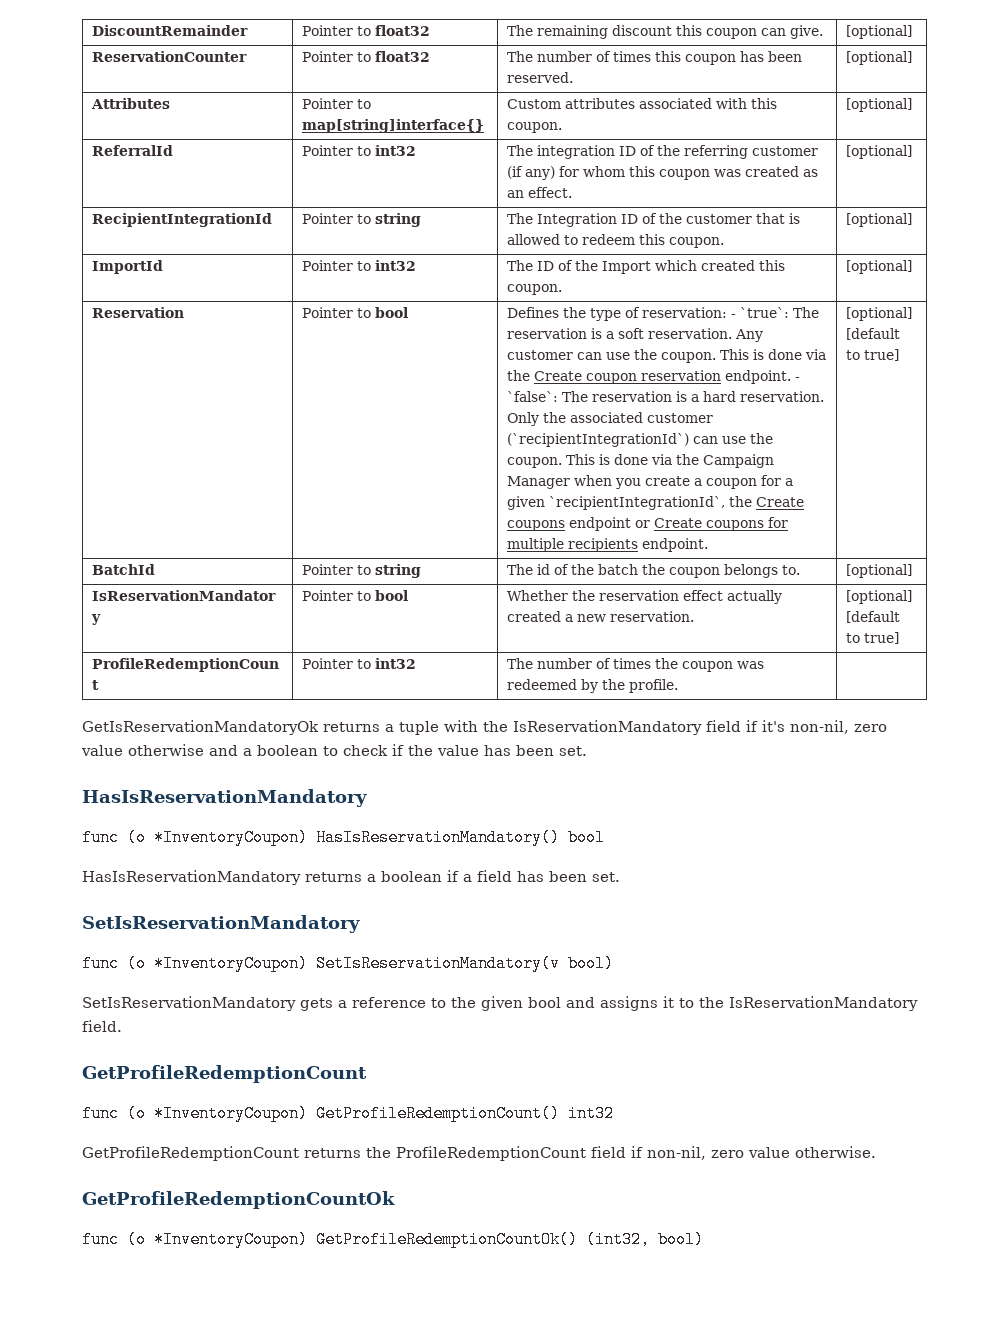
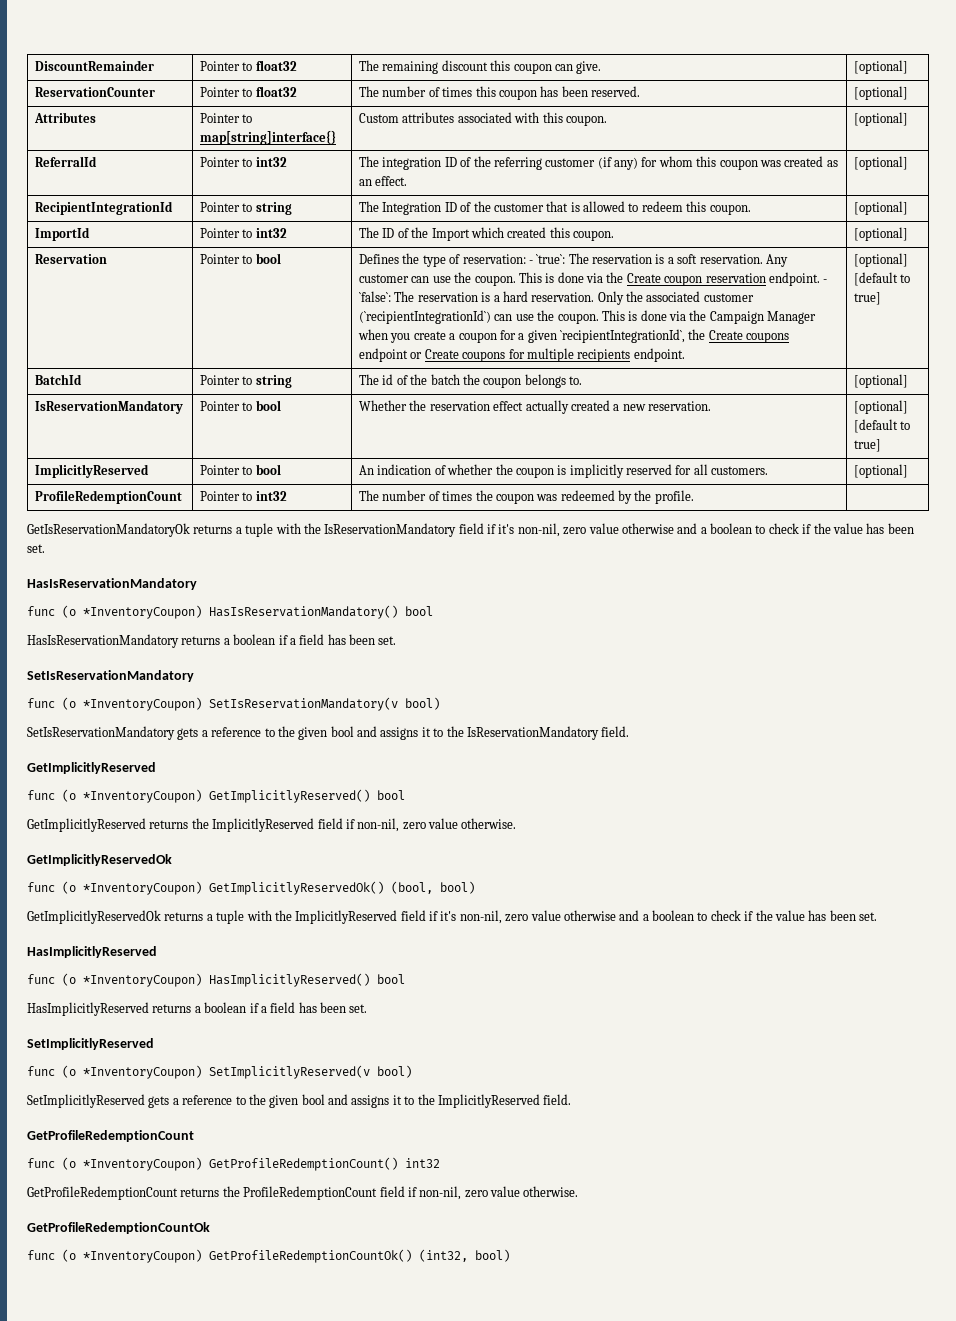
(900, 638) none -> [35,464,150,478] [200,464,281,475] [359,464,769,478] [854,464,909,478] // ImplicitlyReserved | Pointer to bool | An indication of whether the coupon is implicitly reserved for all customers. | [optional]
(122, 1026) none -> [27,762,156,774] [27,789,405,803] [27,818,517,832] [27,854,172,866] [27,881,475,895] [27,910,877,924] [27,946,157,958] [27,973,405,987] [27,1002,368,1016] [27,1038,154,1050] [27,1065,412,1079] [27,1094,572,1108] // GetImplicitlyReserved // func (o *InventoryCoupon) GetImplicitlyReserved() bool // GetImplicitlyReserved returns the ImplicitlyReserved field if non-nil, zero value otherwise. // GetImplicitlyReservedOk // func (o *InventoryCoupon) GetImplicitlyReservedOk() (bool, bool) // GetImplicitlyReservedOk returns a tuple with the ImplicitlyReserved field if it's non-nil, zero value otherwise and a boolean to check if the value has been set. // HasImplicitlyReserved // func (o *InventoryCoupon) HasImplicitlyReserved() bool // HasImplicitlyReserved returns a boolean if a field has been set. // SetImplicitlyReserved // func (o *InventoryCoupon) SetImplicitlyReserved(v bool) // SetImplicitlyReserved gets a reference to the given bool and assigns it to the ImplicitlyReserved field.

